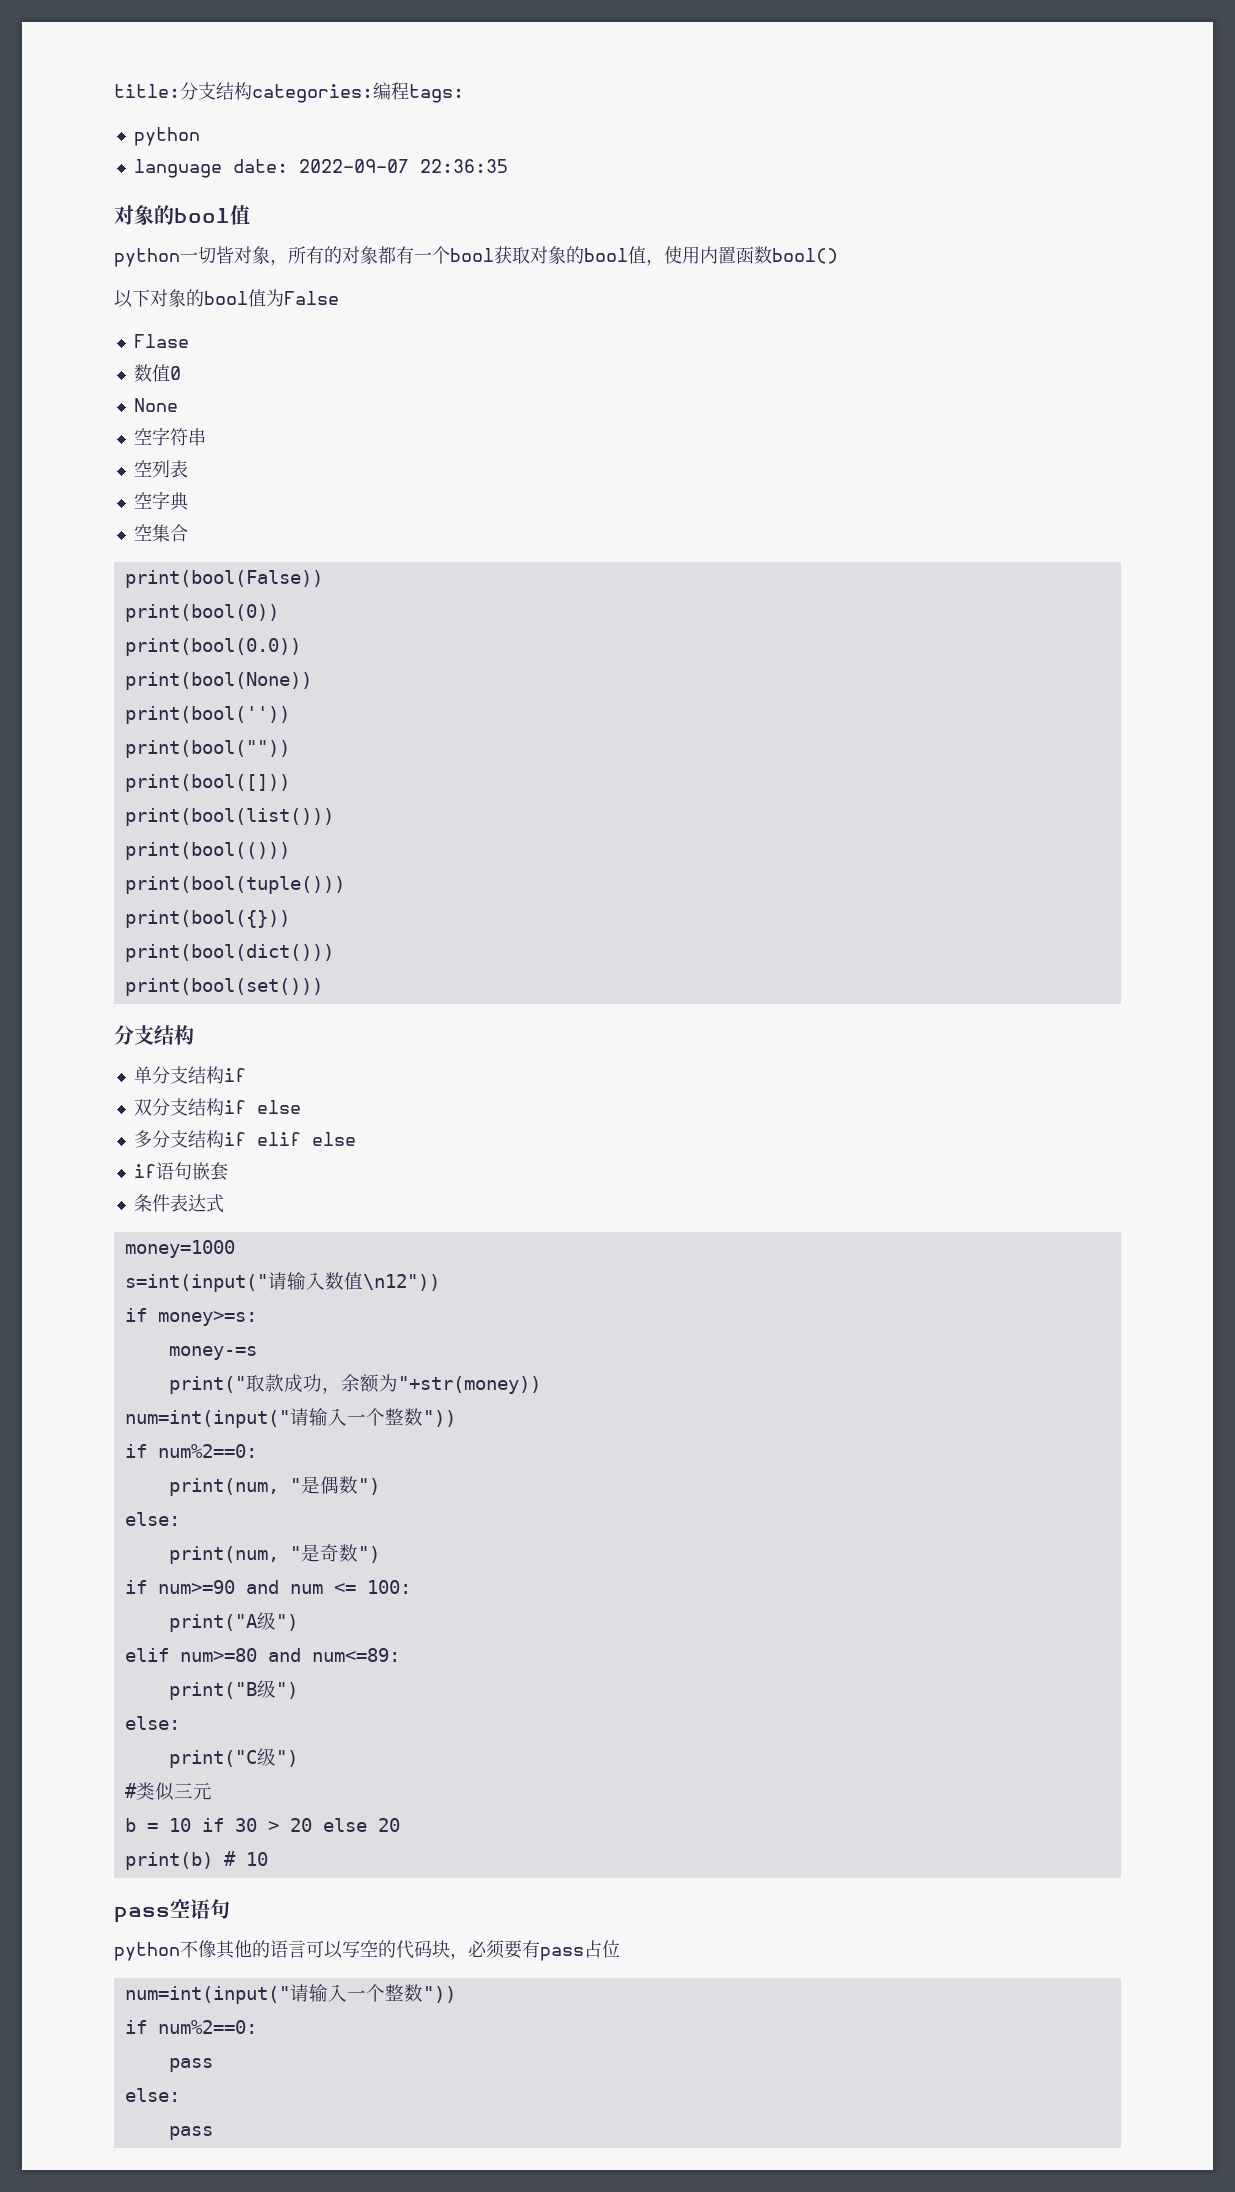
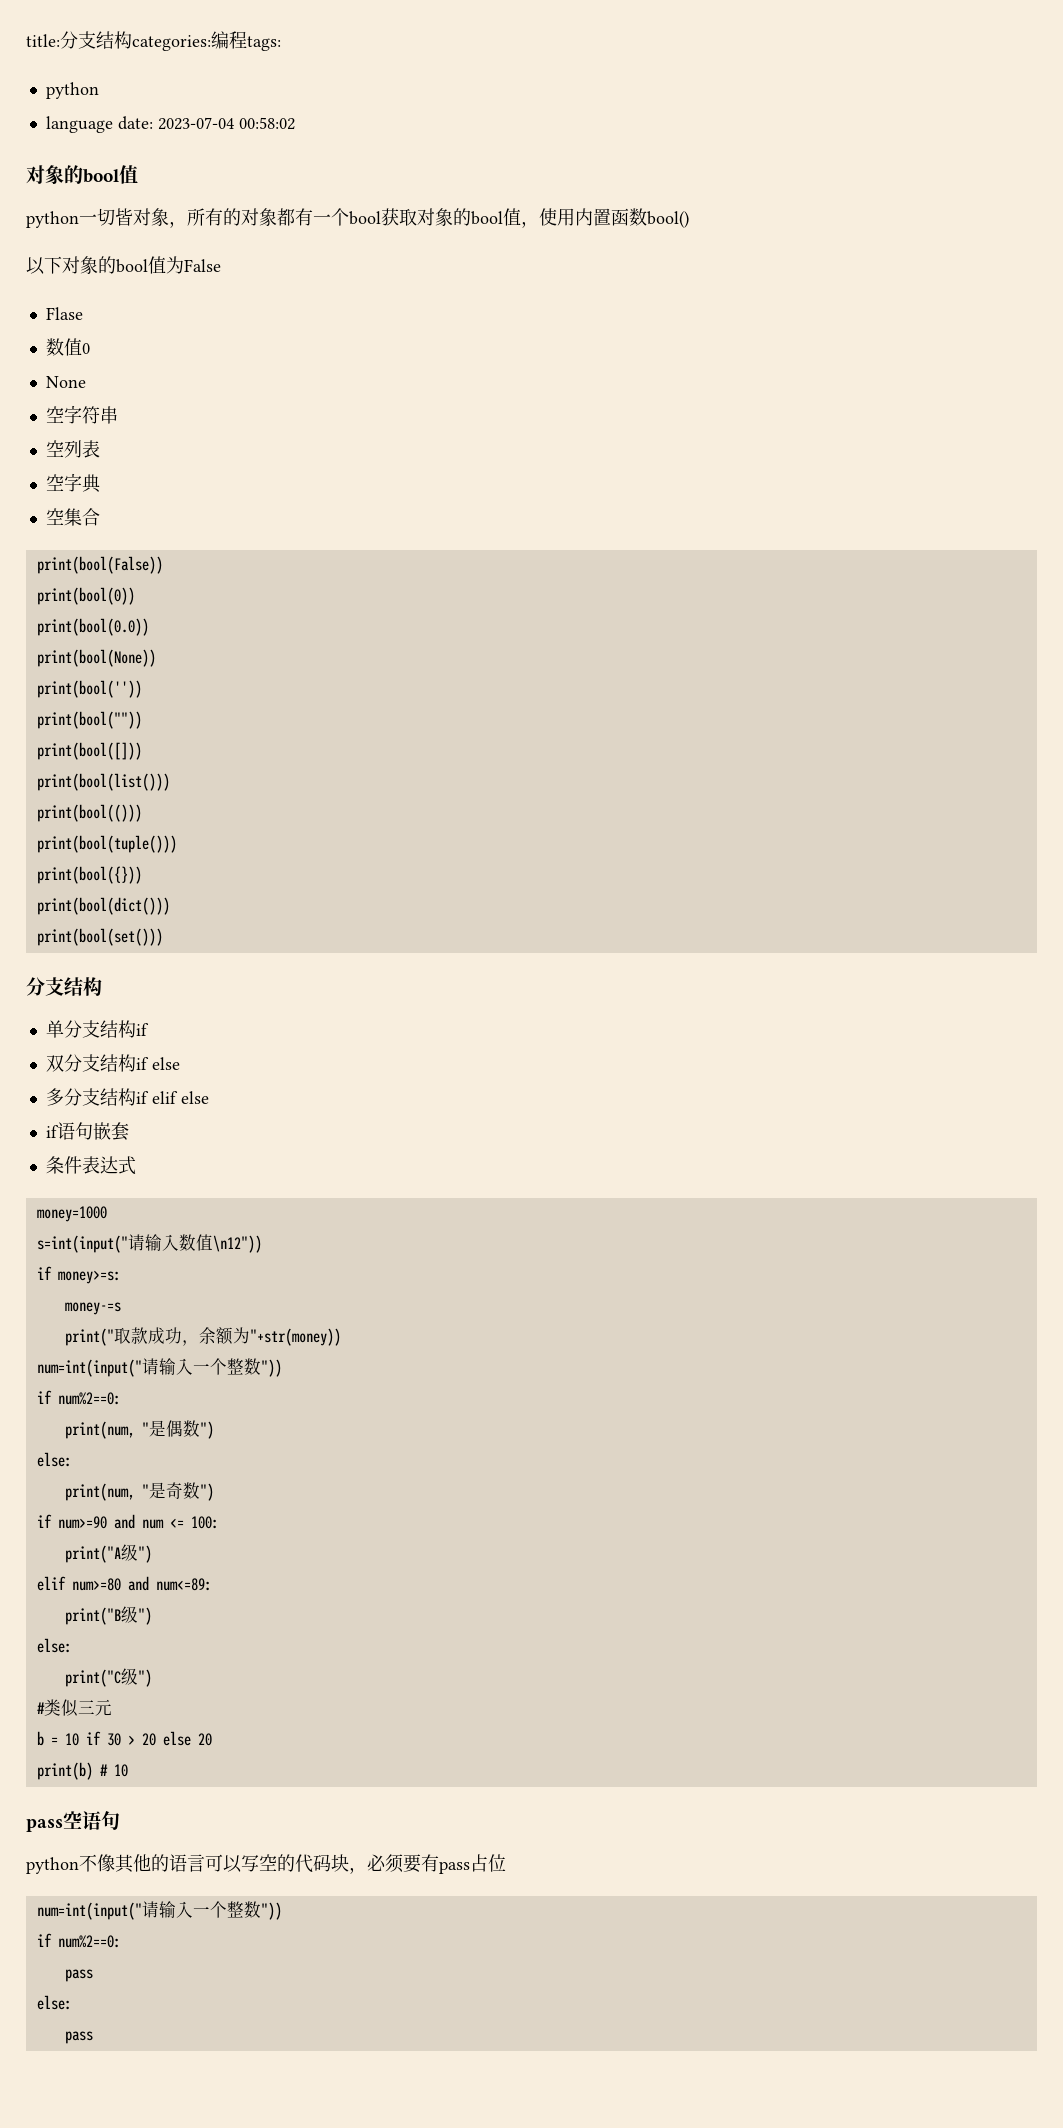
[298,159,508,173] 2022-09-07 22:36:35 -> [157,117,295,130] 2023-07-04 00:58:02

